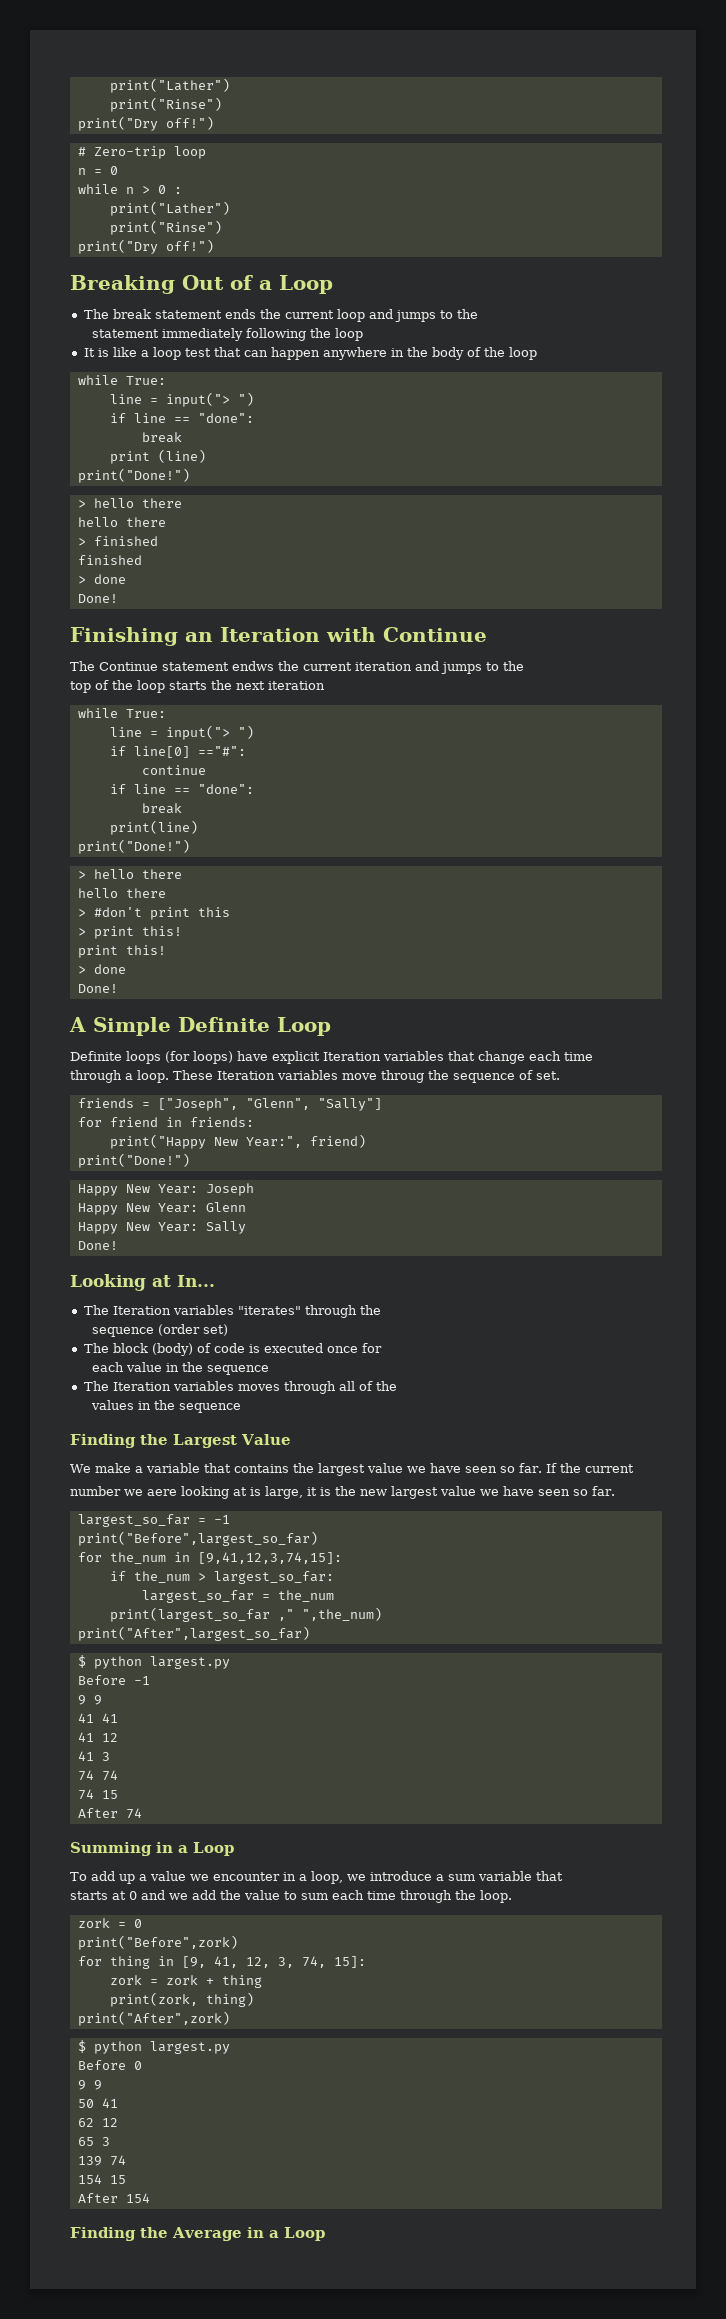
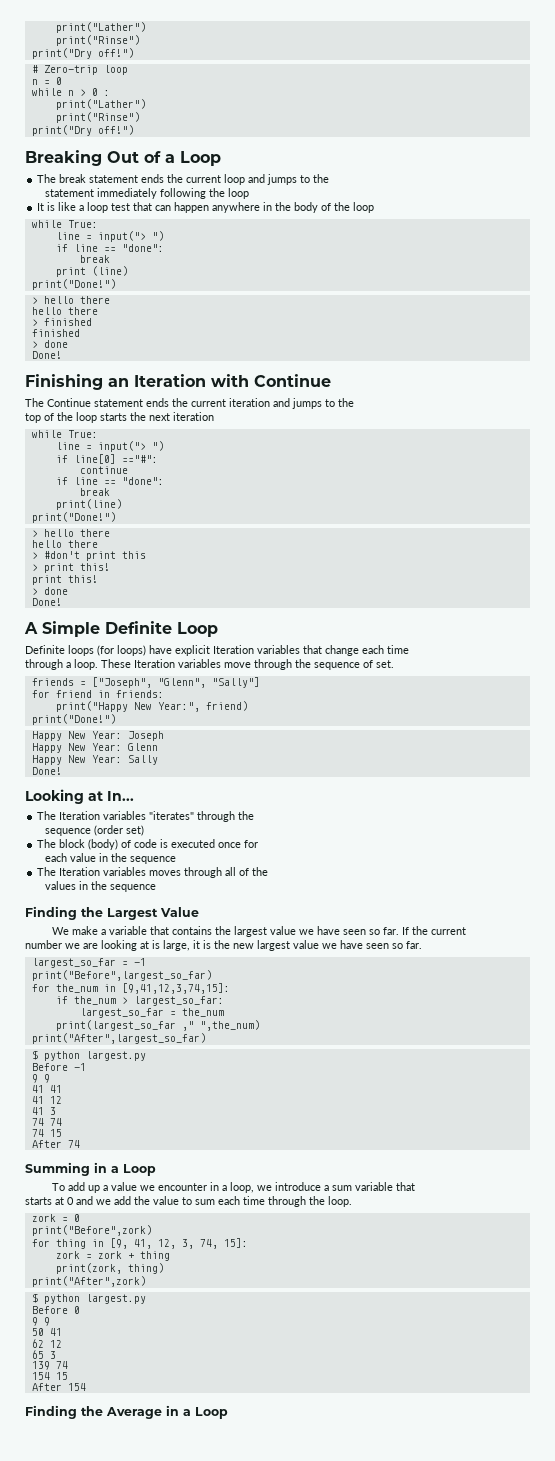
[232,661,274,671] endws -> [146,398,169,407] ends
[381,1070,424,1083] throug -> [254,659,292,670] through
[147,1489,177,1496] aere -> [83,943,98,949] are

